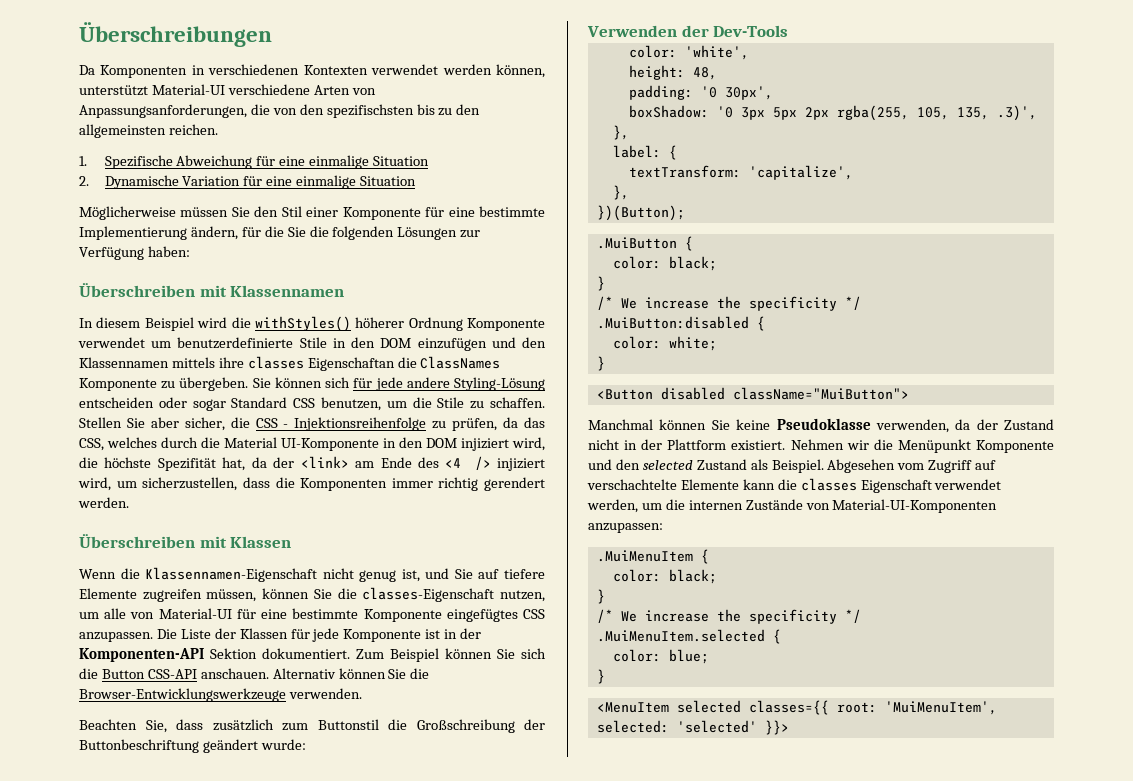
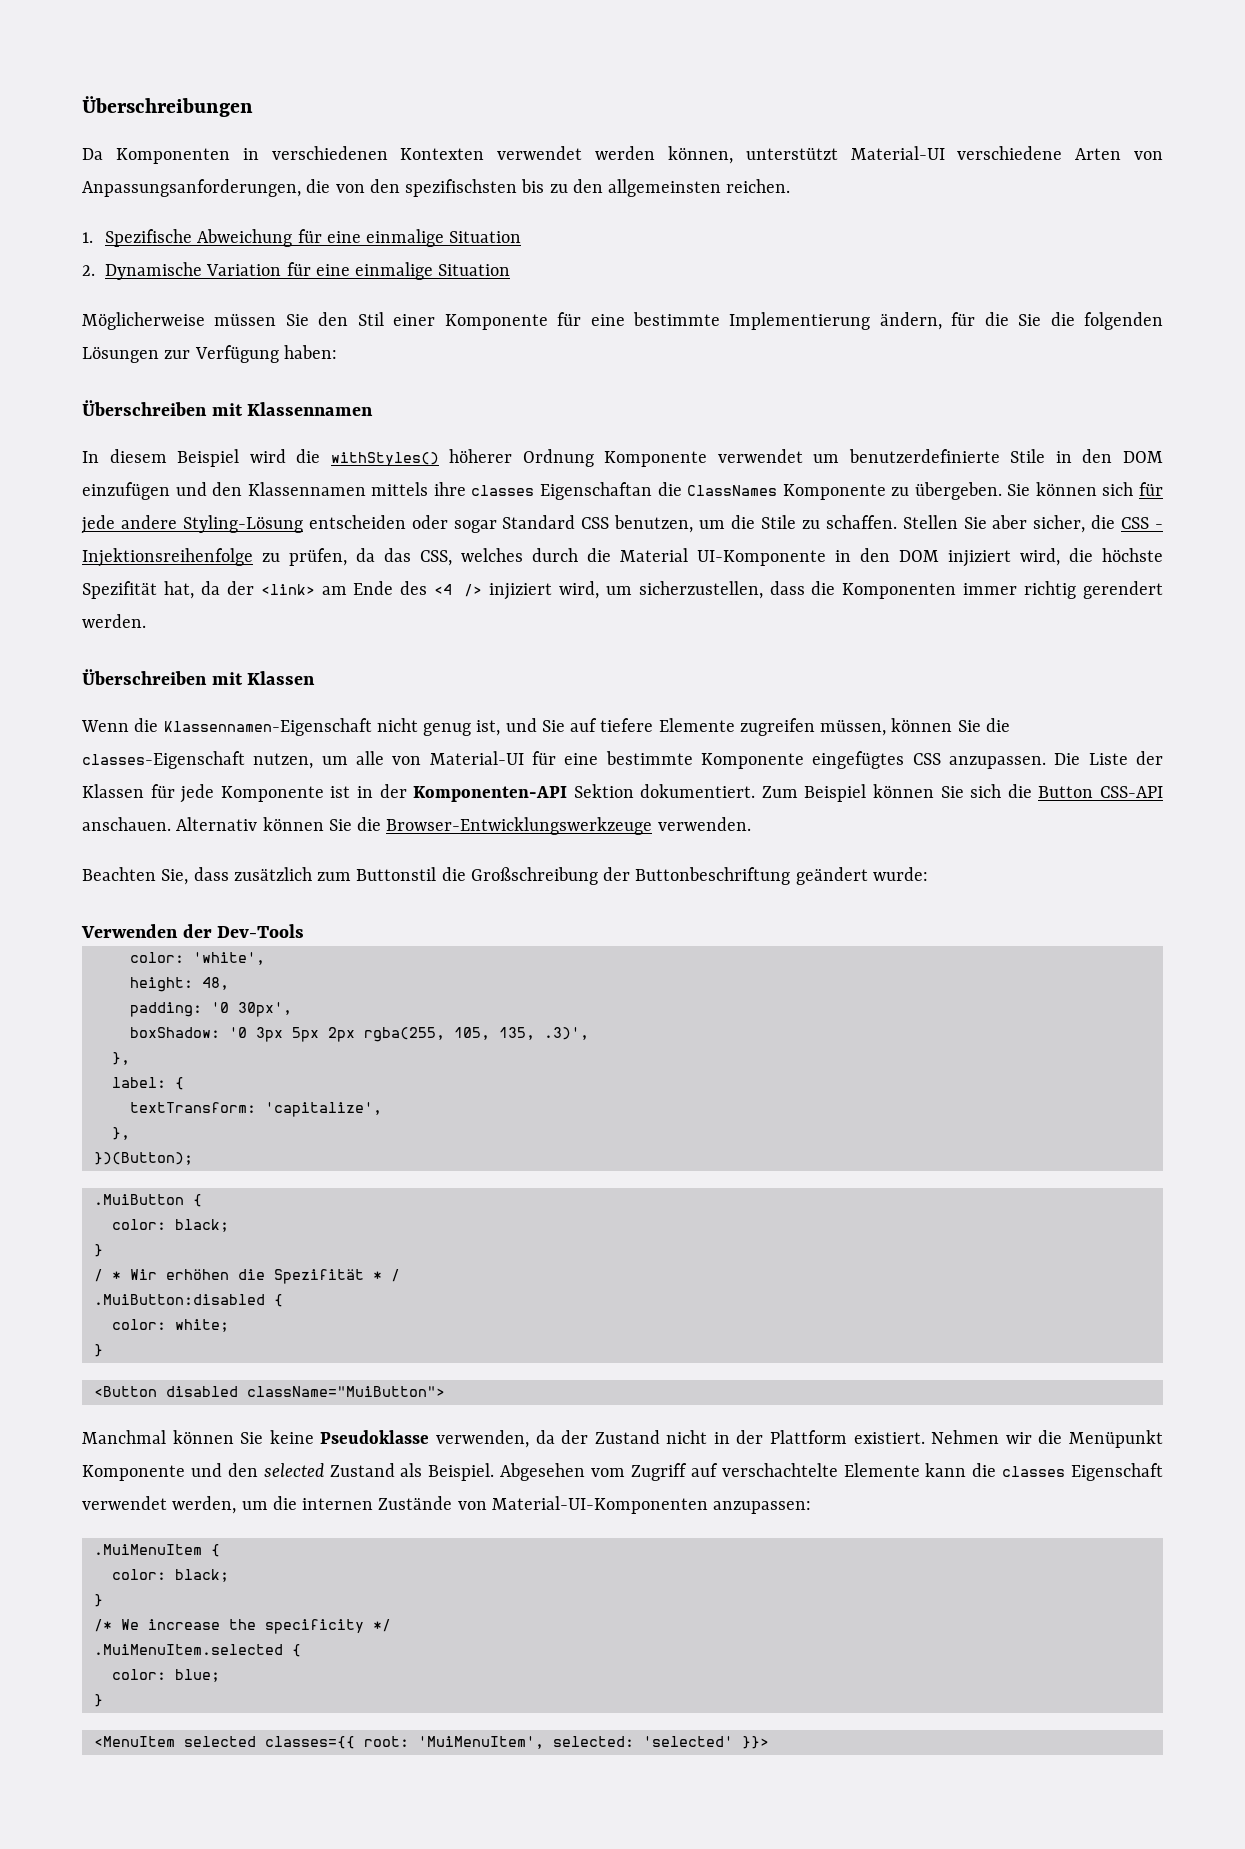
[596,296,861,311] /* We increase the specificity */ -> [93,1269,400,1284] / * Wir erhöhen die Spezifität * /

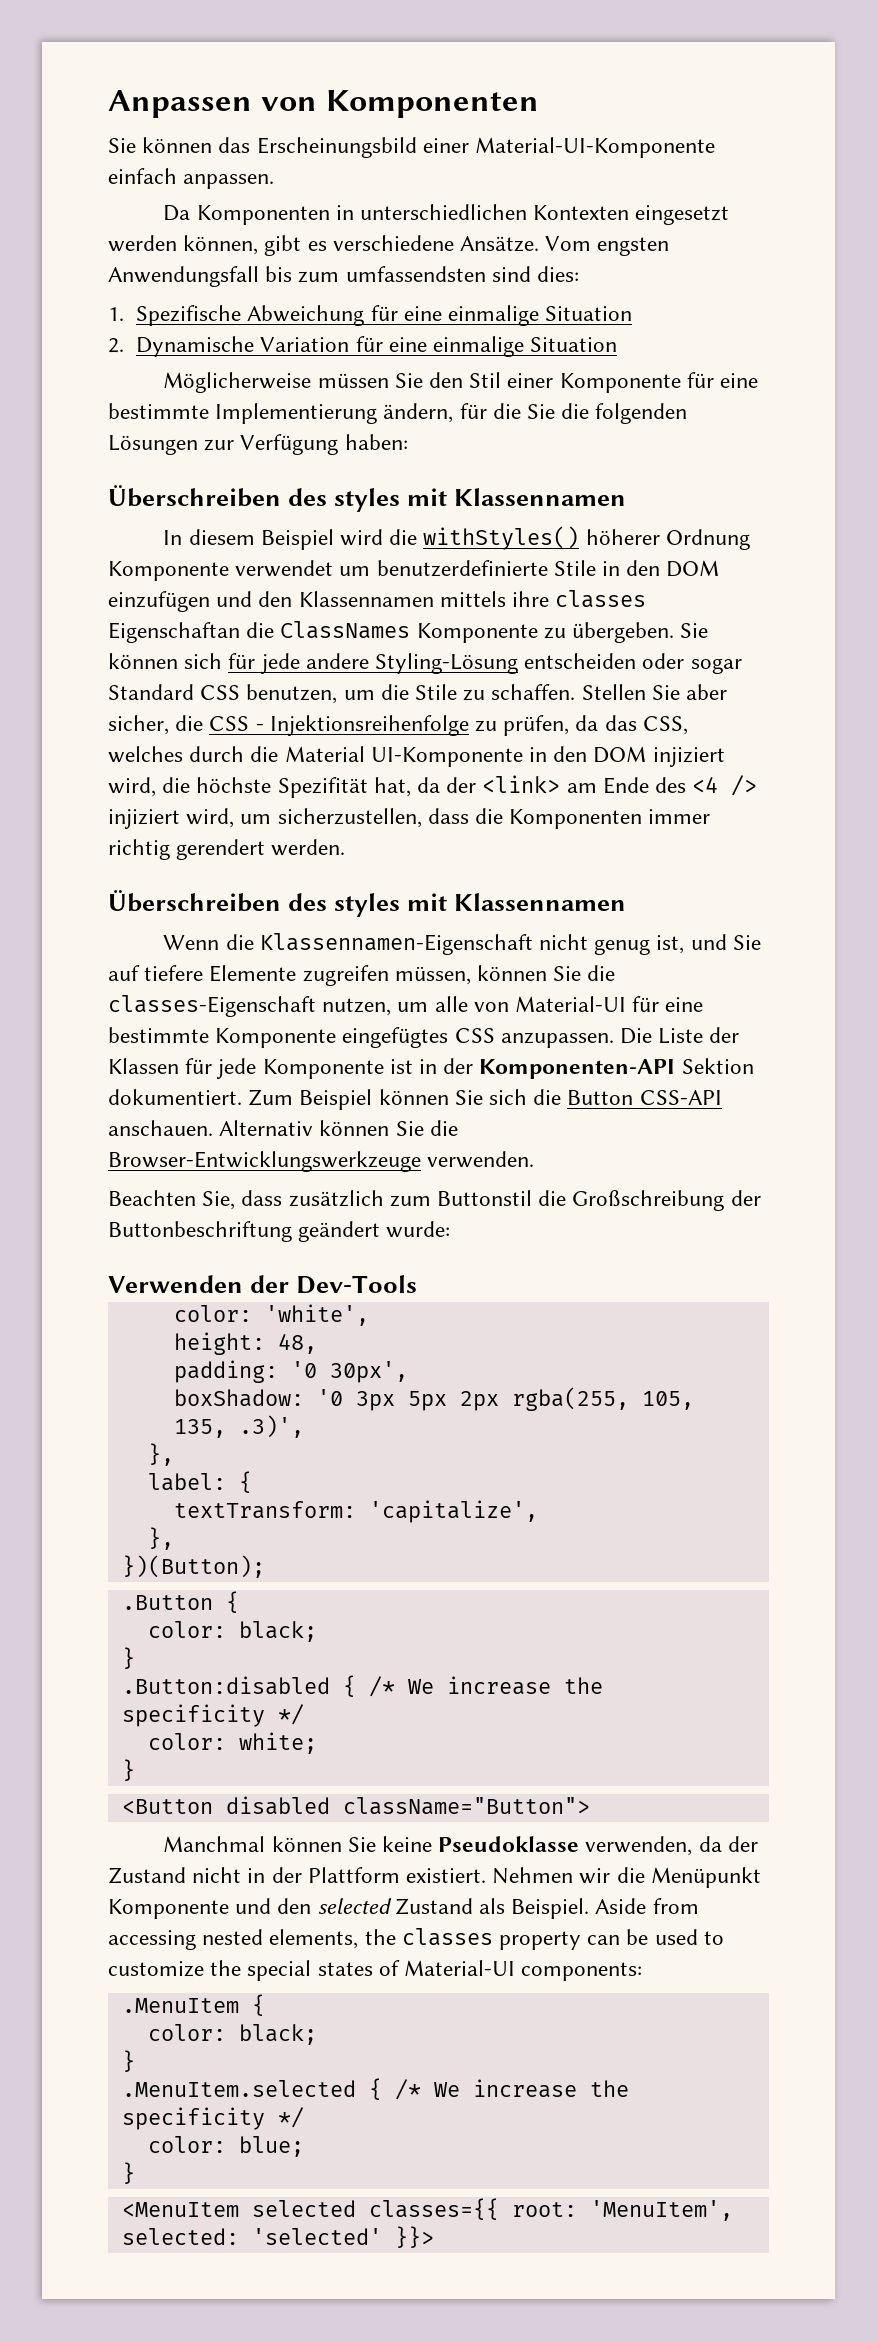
[82,96,253,117] [82,146,1163,164] [82,179,791,197] Überschreibungen // Da Komponenten in verschiedenen Kontexten verwendet werden können, unterstützt Material-UI verschiedene Arten von Anpassungsanforderungen, die von den spezifischsten bis zu den allgemeinsten reichen. -> [108,90,539,118] [108,137,716,158] [108,168,275,189] [163,204,730,225] [108,235,670,256] [108,266,580,287] Anpassen von Komponenten // Sie können das Erscheinungsbild einer Material-UI-Komponente einfach anpassen. // Da Komponenten in unterschiedlichen Kontexten eingesetzt werden können, gibt es verschiedene Ansätze. Vom engsten Anwendungsfall bis zum umfassendsten sind dies:
(207, 408) none -> [288,488,401,512] des styles
[211,671,316,685] mit Klassen -> [288,893,627,917] des styles mit Klassennamen
[93,1194,202,1207] [111,1219,229,1232] [93,1244,103,1257] [93,1269,400,1284] [93,1294,283,1307] .MuiButton { // color: black; // } // / * Wir erhöhen die Spezifität * / // .MuiButton:disabled { -> [121,1591,239,1613] [147,1621,317,1642] [121,1647,135,1669] [121,1675,603,1697] [121,1704,304,1727] .Button { // color: black; // } // .Button:disabled { /* We increase the specificity */
[246,1386,445,1397] className="MuiButton"> -> [342,1797,590,1815] className="Button">
[500,1463,1163,1481] [82,1496,812,1514] [93,1544,220,1557] [111,1569,229,1582] [93,1594,103,1607] [93,1619,391,1634] [93,1644,301,1657] Abgesehen vom Zugriff auf verschachtelte Elemente kann die classes Eigenschaft verwendet werden, um die internen Zustände von Material-UI-Komponenten anzupassen: // .MuiMenuItem { // color: black; // } // /* We increase the specificity */ // .MuiMenuItem.selected { -> [595,1898,699,1914] [108,1928,724,1950] [108,1960,643,1981] [121,1994,265,2016] [147,2024,317,2045] [121,2050,135,2072] [121,2078,629,2100] [121,2107,304,2130] Aside from accessing nested elements, the classes property can be used to customize the special states of Material-UI components: // .MenuItem { // color: black; // } // .MenuItem.selected { /* We increase the specificity */
[417,1736,544,1749] 'MuiMenuItem', -> [589,2200,733,2221] 'MenuItem',

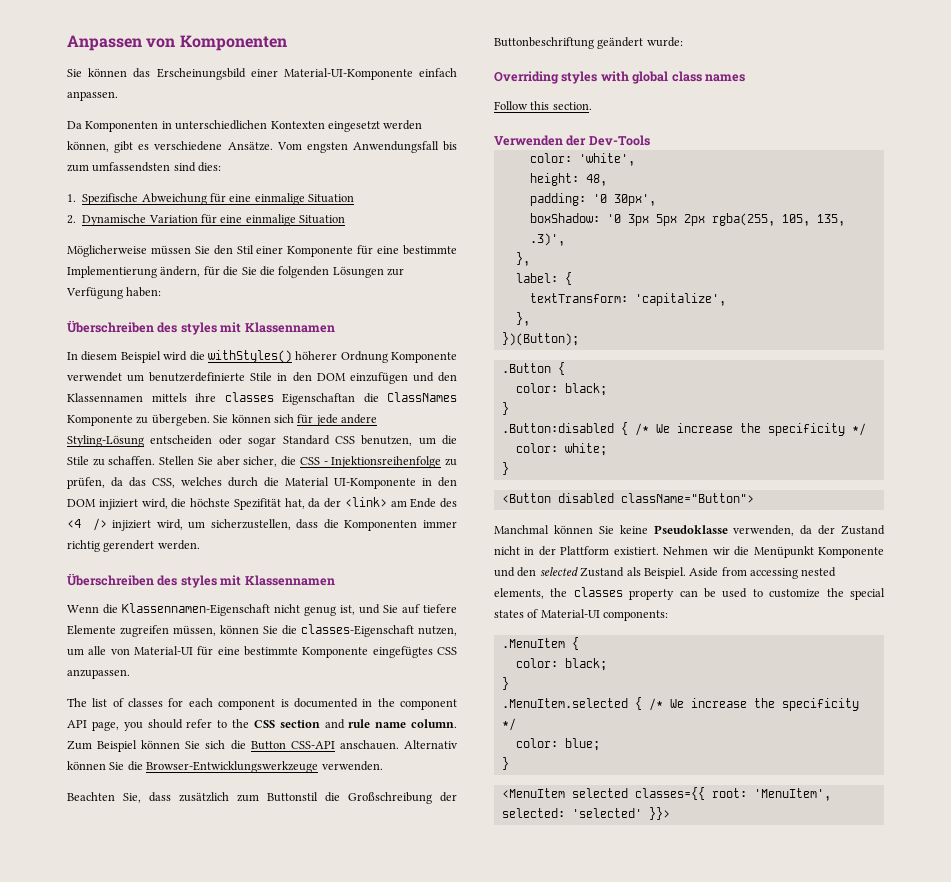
[620,1027,740,1044] [108,1058,754,1079] [108,1089,242,1105] Die Liste der Klassen für jede Komponente ist in der Komponenten-API Sektion dokumentiert. -> [67,698,458,710] [67,719,457,731] // The list of classes for each component is documented in the component API page, you should refer to the CSS section and rule name column.
(451, 1229) none -> [494,71,745,84] [494,101,592,110] // Overriding styles with global class names // Follow this section.

